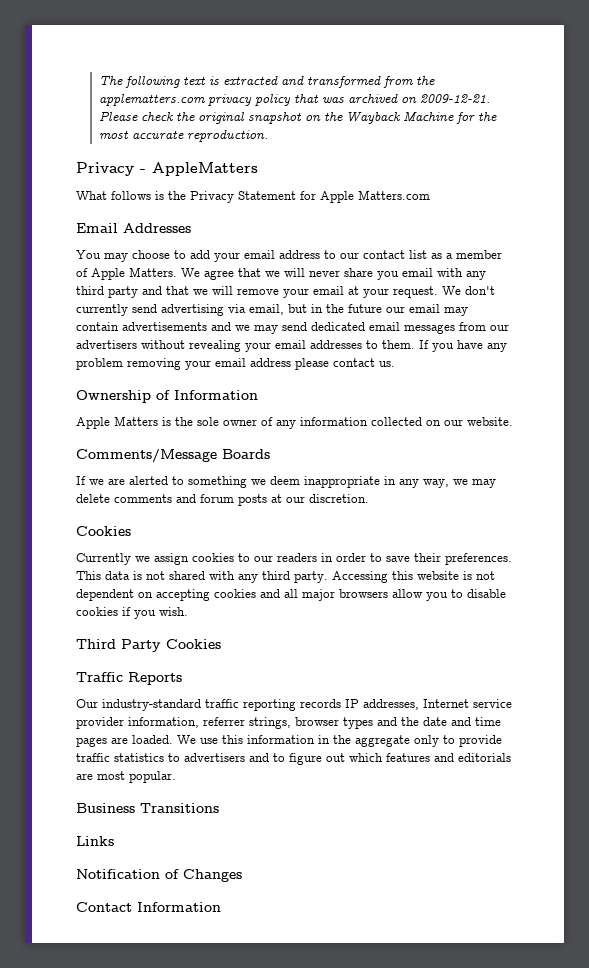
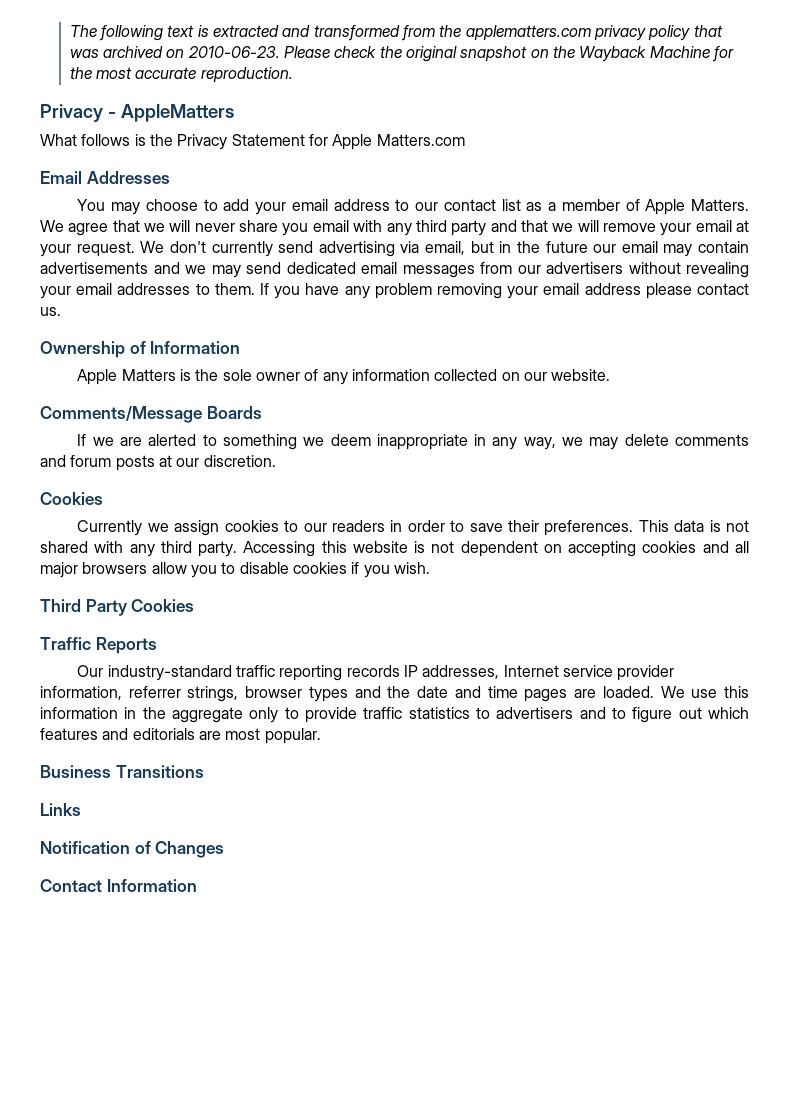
[419,94,490,103] 2009-12-21. -> [187,46,280,58] 2010-06-23.

